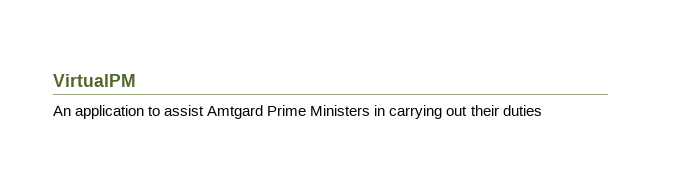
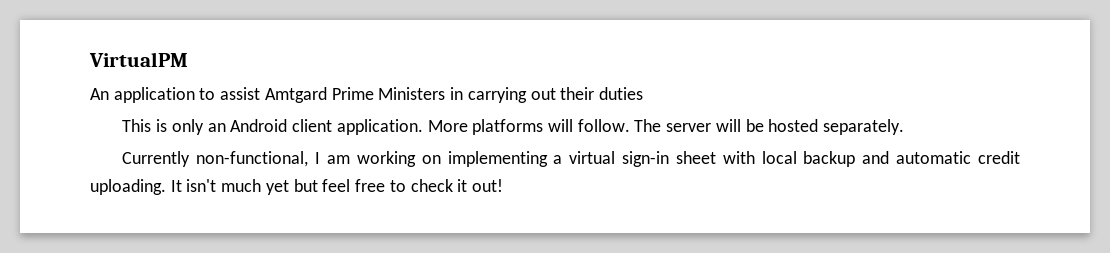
(542, 110) none -> [122,119,905,135] [122,151,1020,167] [90,179,503,195] // This is only an Android client application. More platforms will follow. The server will be hosted separately. // Currently non-functional, I am working on implementing a virtual sign-in sheet with local backup and automatic credit uploading. It isn't much yet but feel free to check it out!

